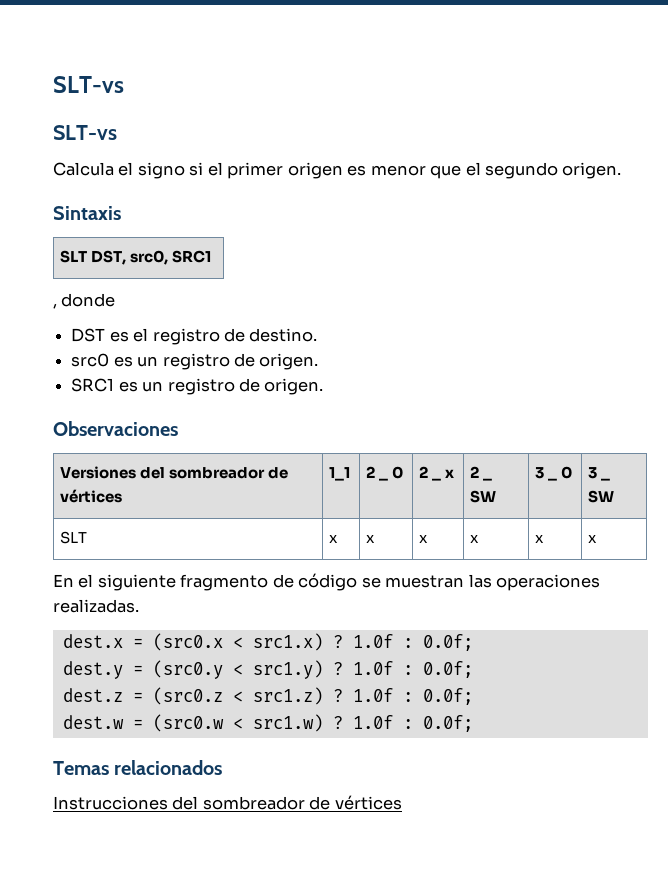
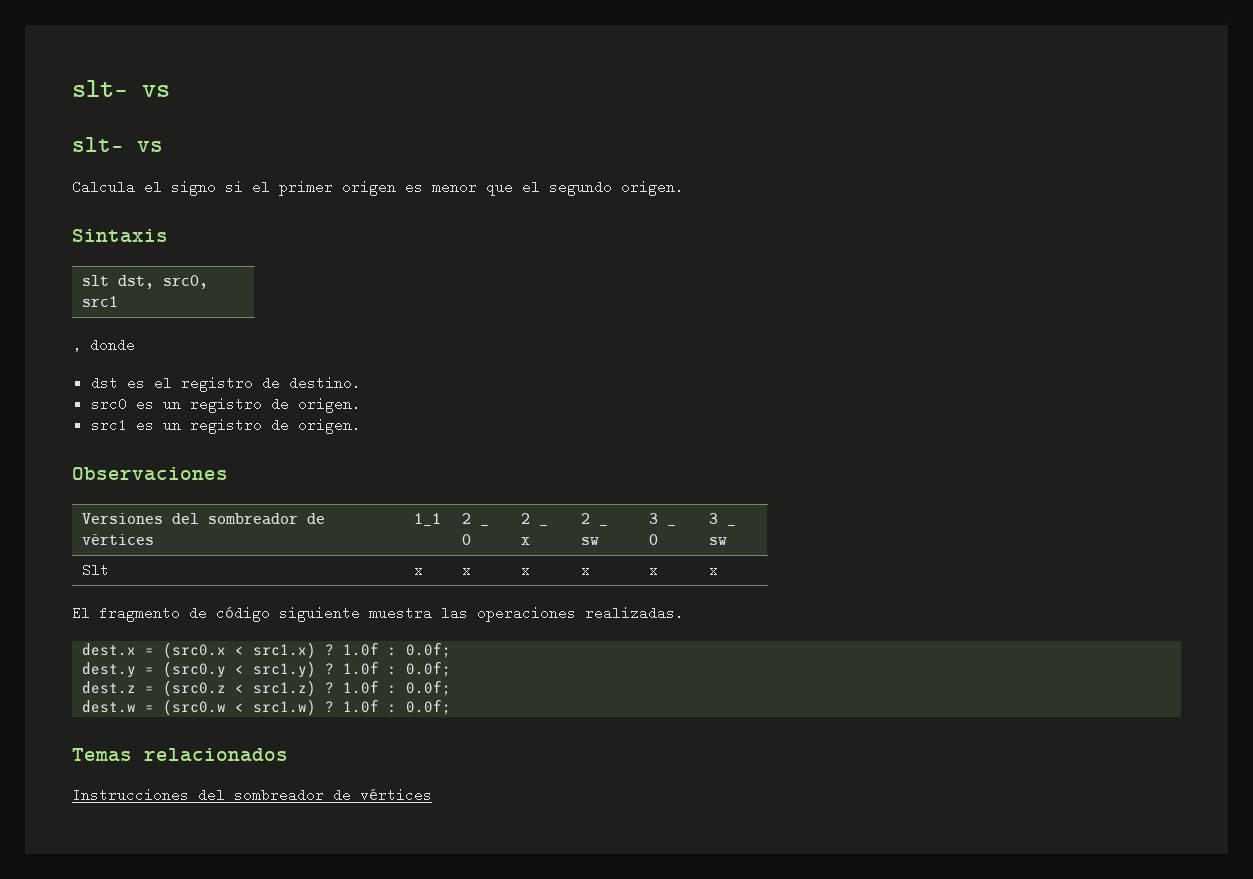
[53,76,124,93] [53,125,117,140] SLT-vs // SLT-vs -> [72,80,170,97] [72,137,163,152] slt- vs // slt- vs
[60,250,212,265] SLT DST, src0, SRC1 -> [81,275,208,289] [81,296,118,307] slt dst, src0, src1
[71,328,106,342] DST -> [90,376,118,390] dst
[71,378,115,392] SRC1 -> [90,418,127,432] src1
[470,490,497,503] SW -> [580,537,599,545] sw
[588,490,615,503] [60,531,88,544] SW // SLT -> [708,537,727,545] [81,563,109,577] sw // Slt
[53,574,176,591] En el siguiente -> [72,606,90,620] El
[361,575,465,588] se muestran -> [279,606,432,622] siguiente muestra

